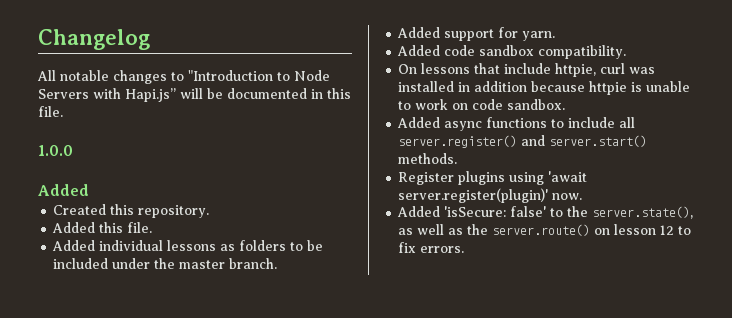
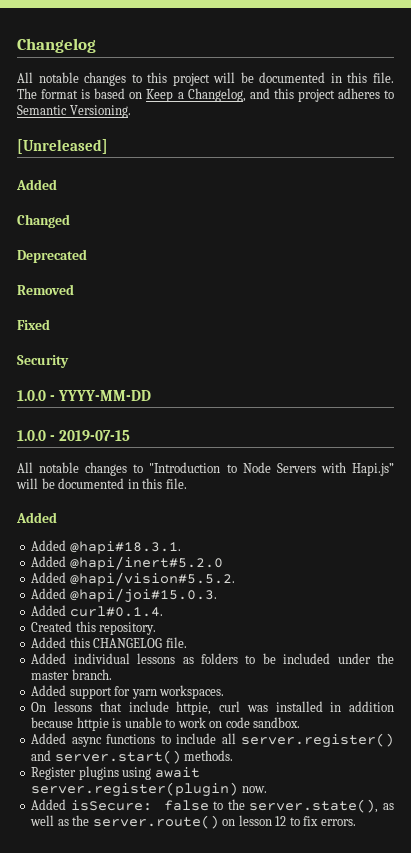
(150, 39) none -> [17,72,394,86] [17,88,394,102] [17,105,131,118] [17,139,108,154] [16,179,57,190] [17,214,70,228] [17,249,87,263] [17,284,74,295] [17,319,50,330] [17,355,69,368] [17,390,152,401] [17,430,131,441] // All notable changes to this project will be documented in this file. The format is based on Keep a Changelog, and this project adheres to Semantic Versioning. // [Unreleased] // Added // Changed // Deprecated // Removed // Fixed // Security // 1.0.0 - YYYY-MM-DD // 1.0.0 - 2019-07-15
[38,145,73,156] [38,184,89,196] 1.0.0 // Added -> [16,512,57,523] [31,540,181,554] [31,556,223,570] [31,572,235,586] [31,588,217,603] [31,605,163,617] Added // Added @hapi#18.3.1. // Added @hapi/inert#5.2.0 // Added @hapi/vision#5.5.2. // Added @hapi/joi#15.0.3. // Added curl#0.1.4.
(124, 227) none -> [93,638,163,648] CHANGELOG
[522,31,556,41] [397,45,627,59] yarn. // Added code sandbox compatibility. -> [131,685,225,699] yarn workspaces.
[548,171,588,182] [398,188,549,203] 'await server.register(plugin)' -> [154,767,200,778] [31,782,239,797] await server.register(plugin)
[444,206,547,217] 'isSecure: false' -> [70,800,209,811] isSecure: false

